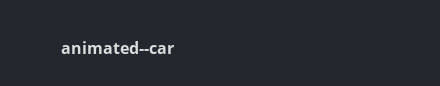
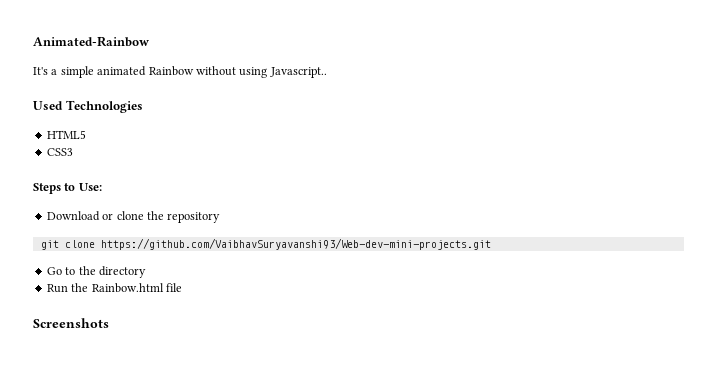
[61,41,174,54] animated--car -> [33,36,149,47] [33,66,327,78] [33,100,143,113] [46,130,86,139] [46,148,73,156] [33,183,102,194] [46,211,221,223] [40,238,491,250] [46,266,146,278] [46,283,182,293] [33,318,109,328] Animated-Rainbow // It's a simple animated Rainbow without using Javascript.. // Used Technologies // HTML5 // CSS3 // Steps to Use: // Download or clone the repository // git clone https://github.com/VaibhavSuryavanshi93/Web-dev-mini-projects.git // Go to the directory // Run the Rainbow.html file // Screenshots

